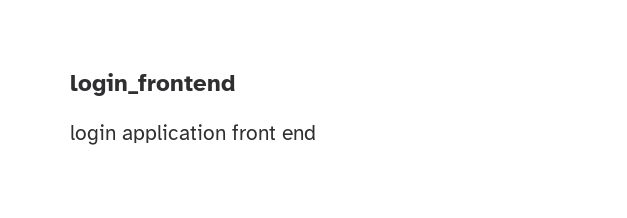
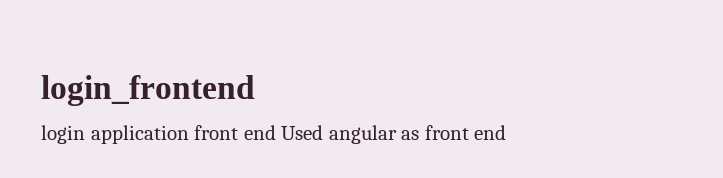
(316, 132) none -> [281,125,507,144] Used angular as front end

